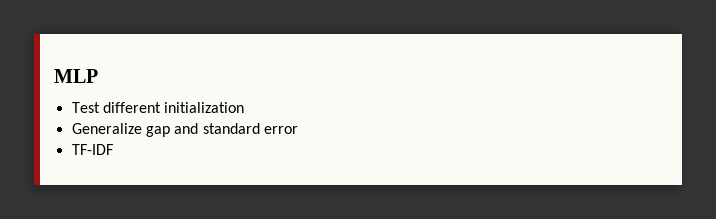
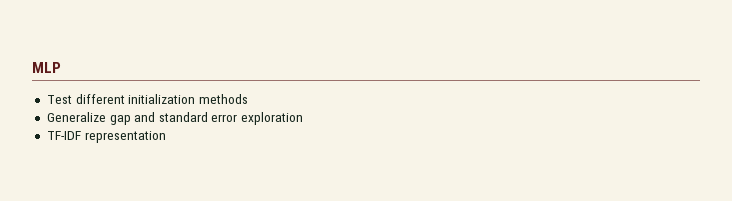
(245, 107) none -> [198,94,248,104] methods
(298, 130) none -> [241,112,304,125] exploration
(113, 149) none -> [84,131,166,143] representation

